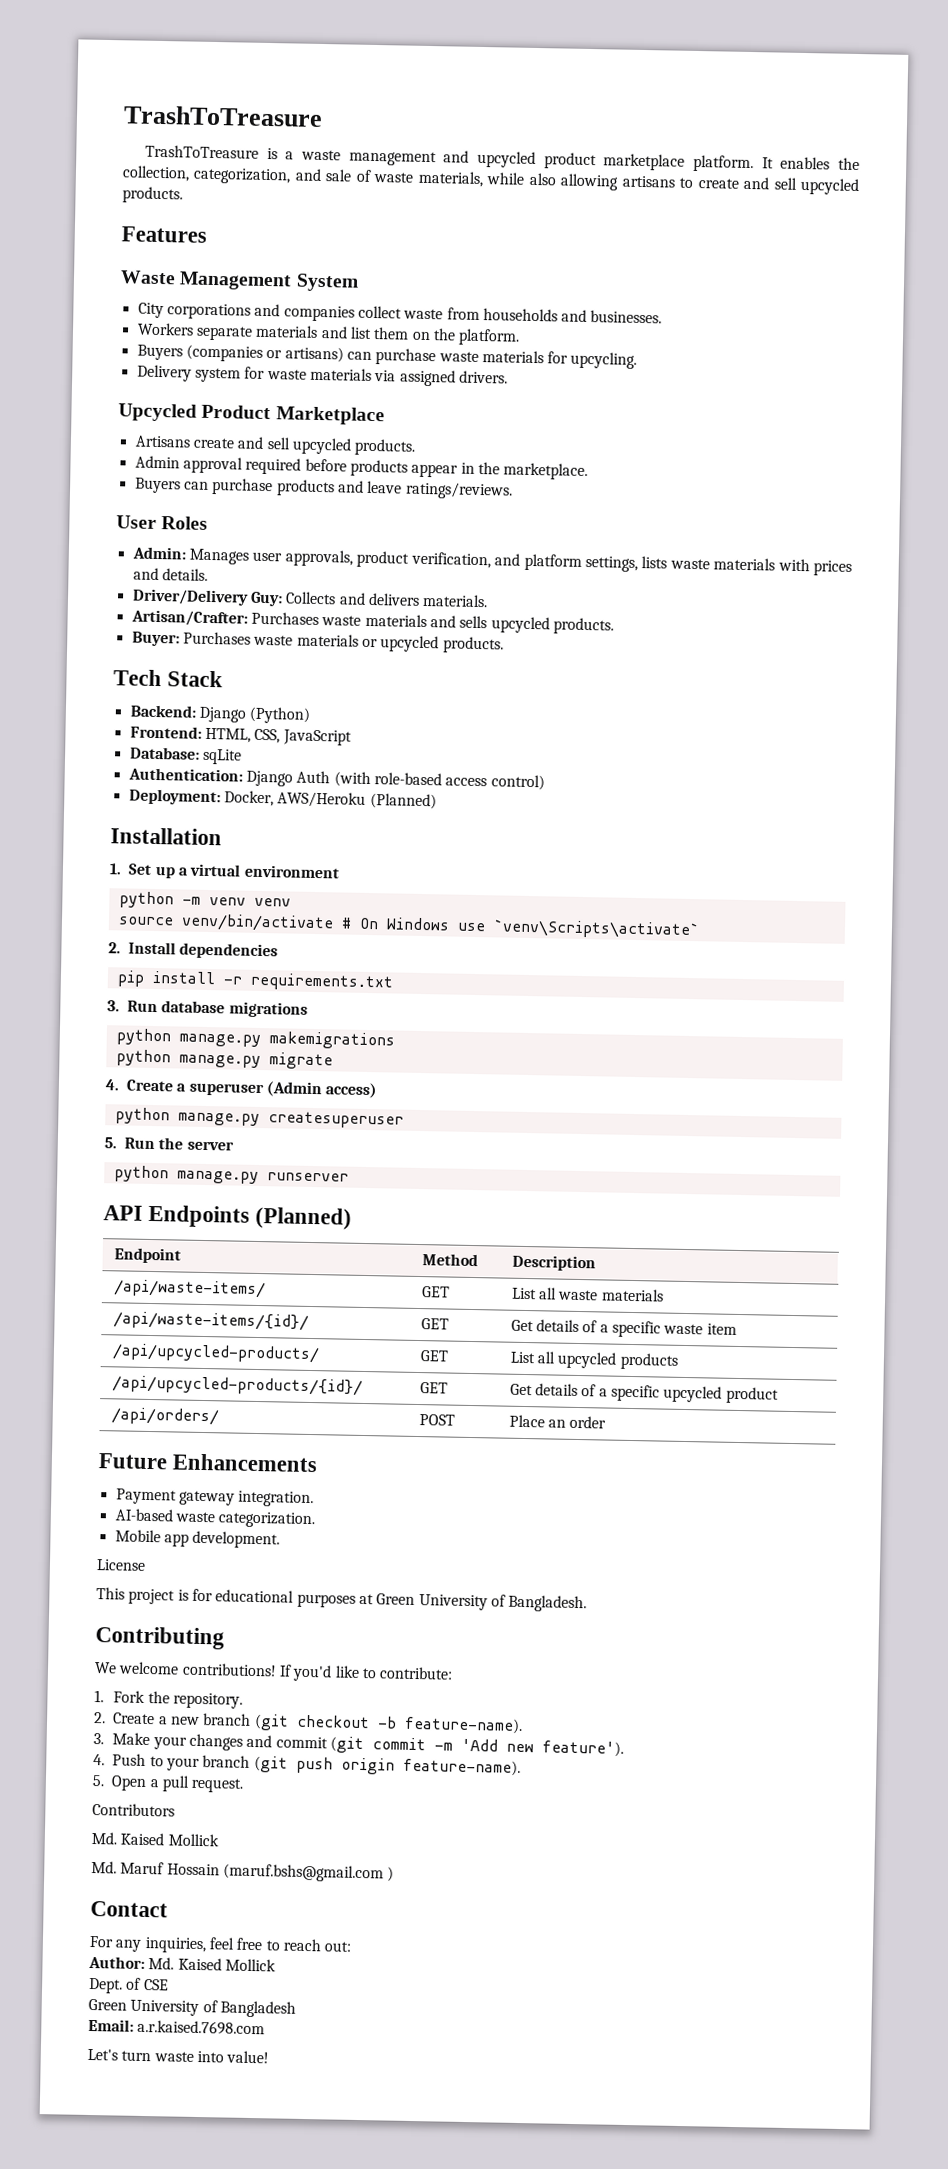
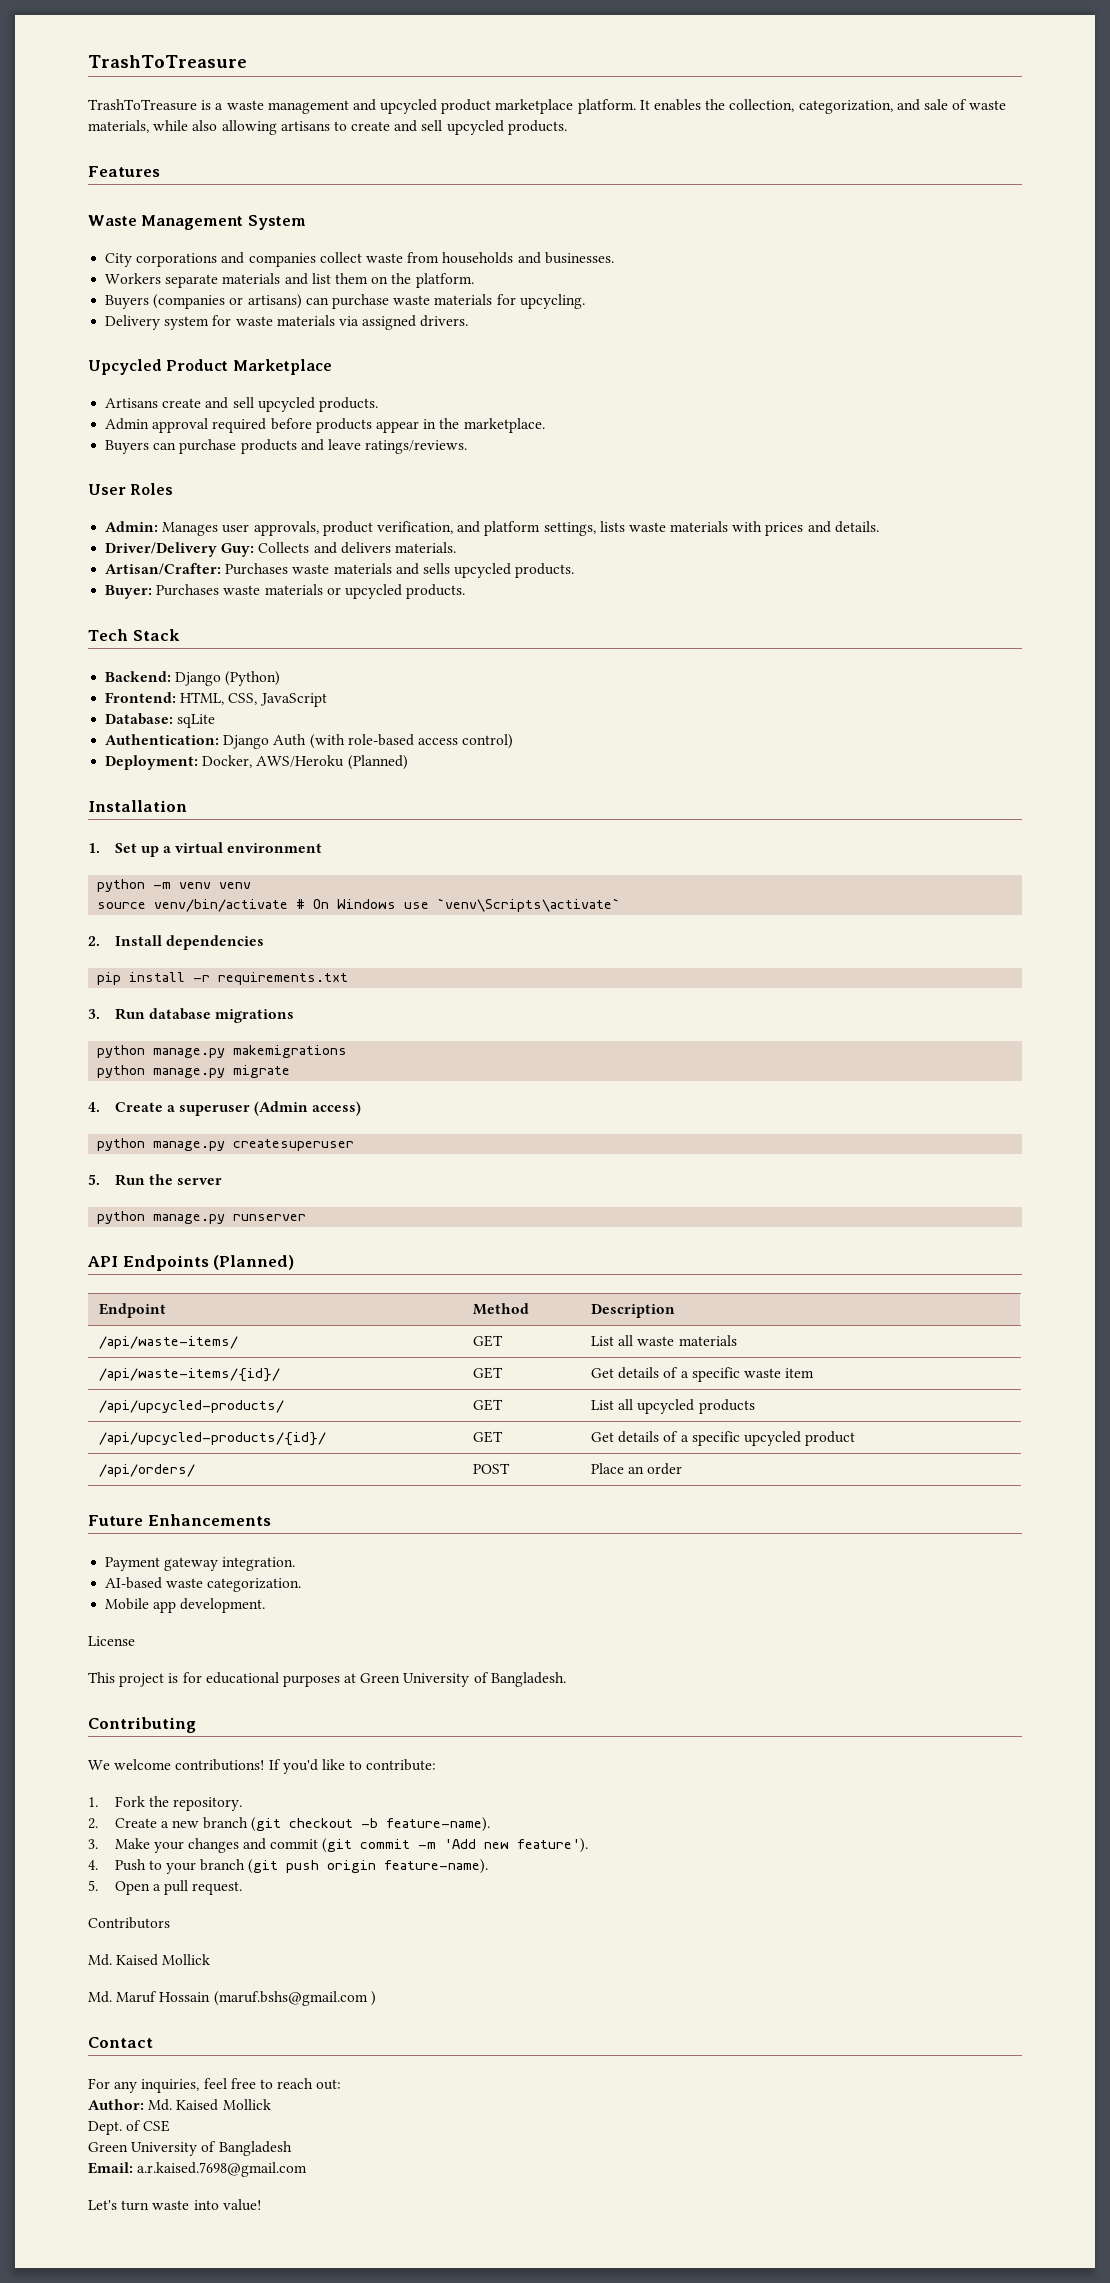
[137,2019,266,2036] a.r.kaised.7698.com -> [137,2162,308,2177] a.r.kaised.7698@gmail.com

